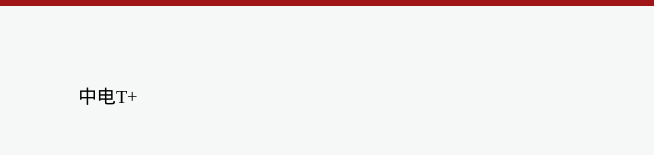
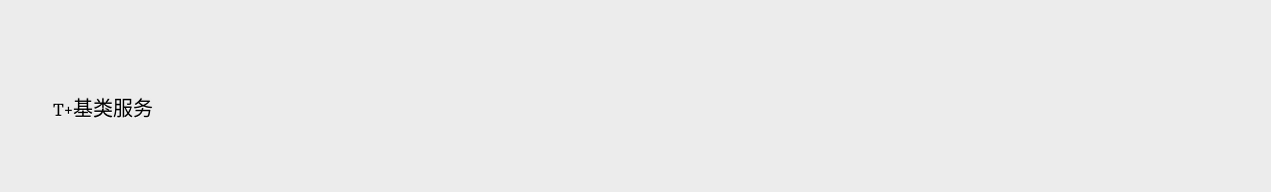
[78,87,137,105] 中电T+ -> [52,97,153,118] T+基类服务

